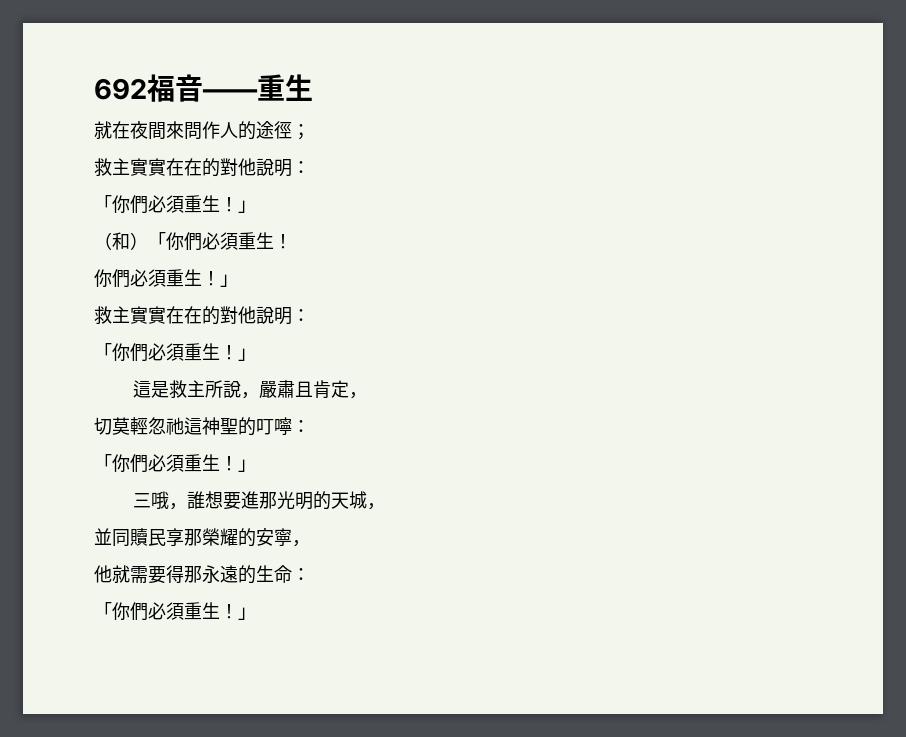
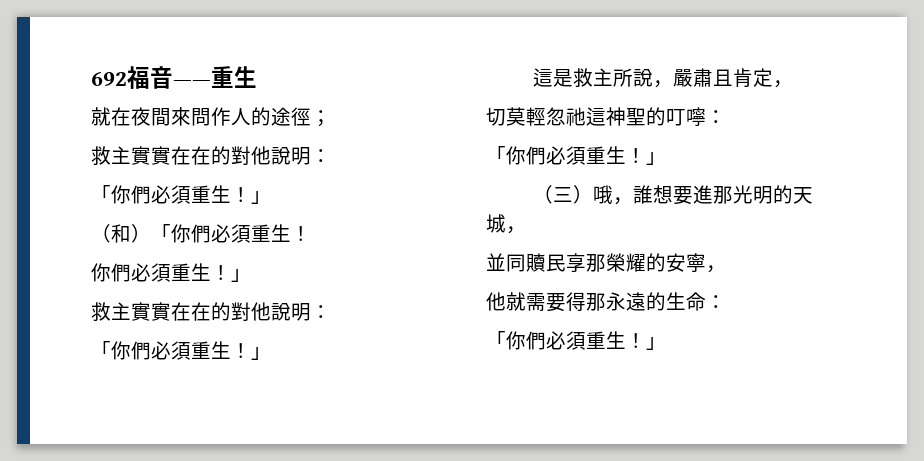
[133,493,152,508] 三 -> [533,185,594,204] （三）

